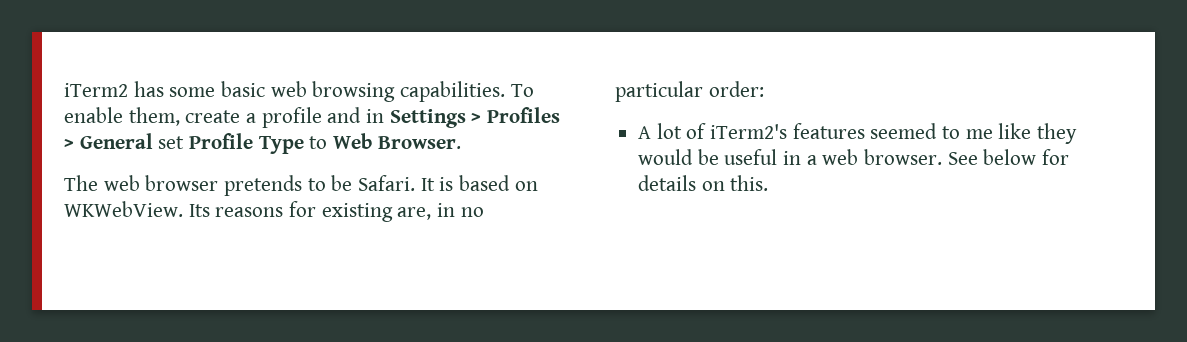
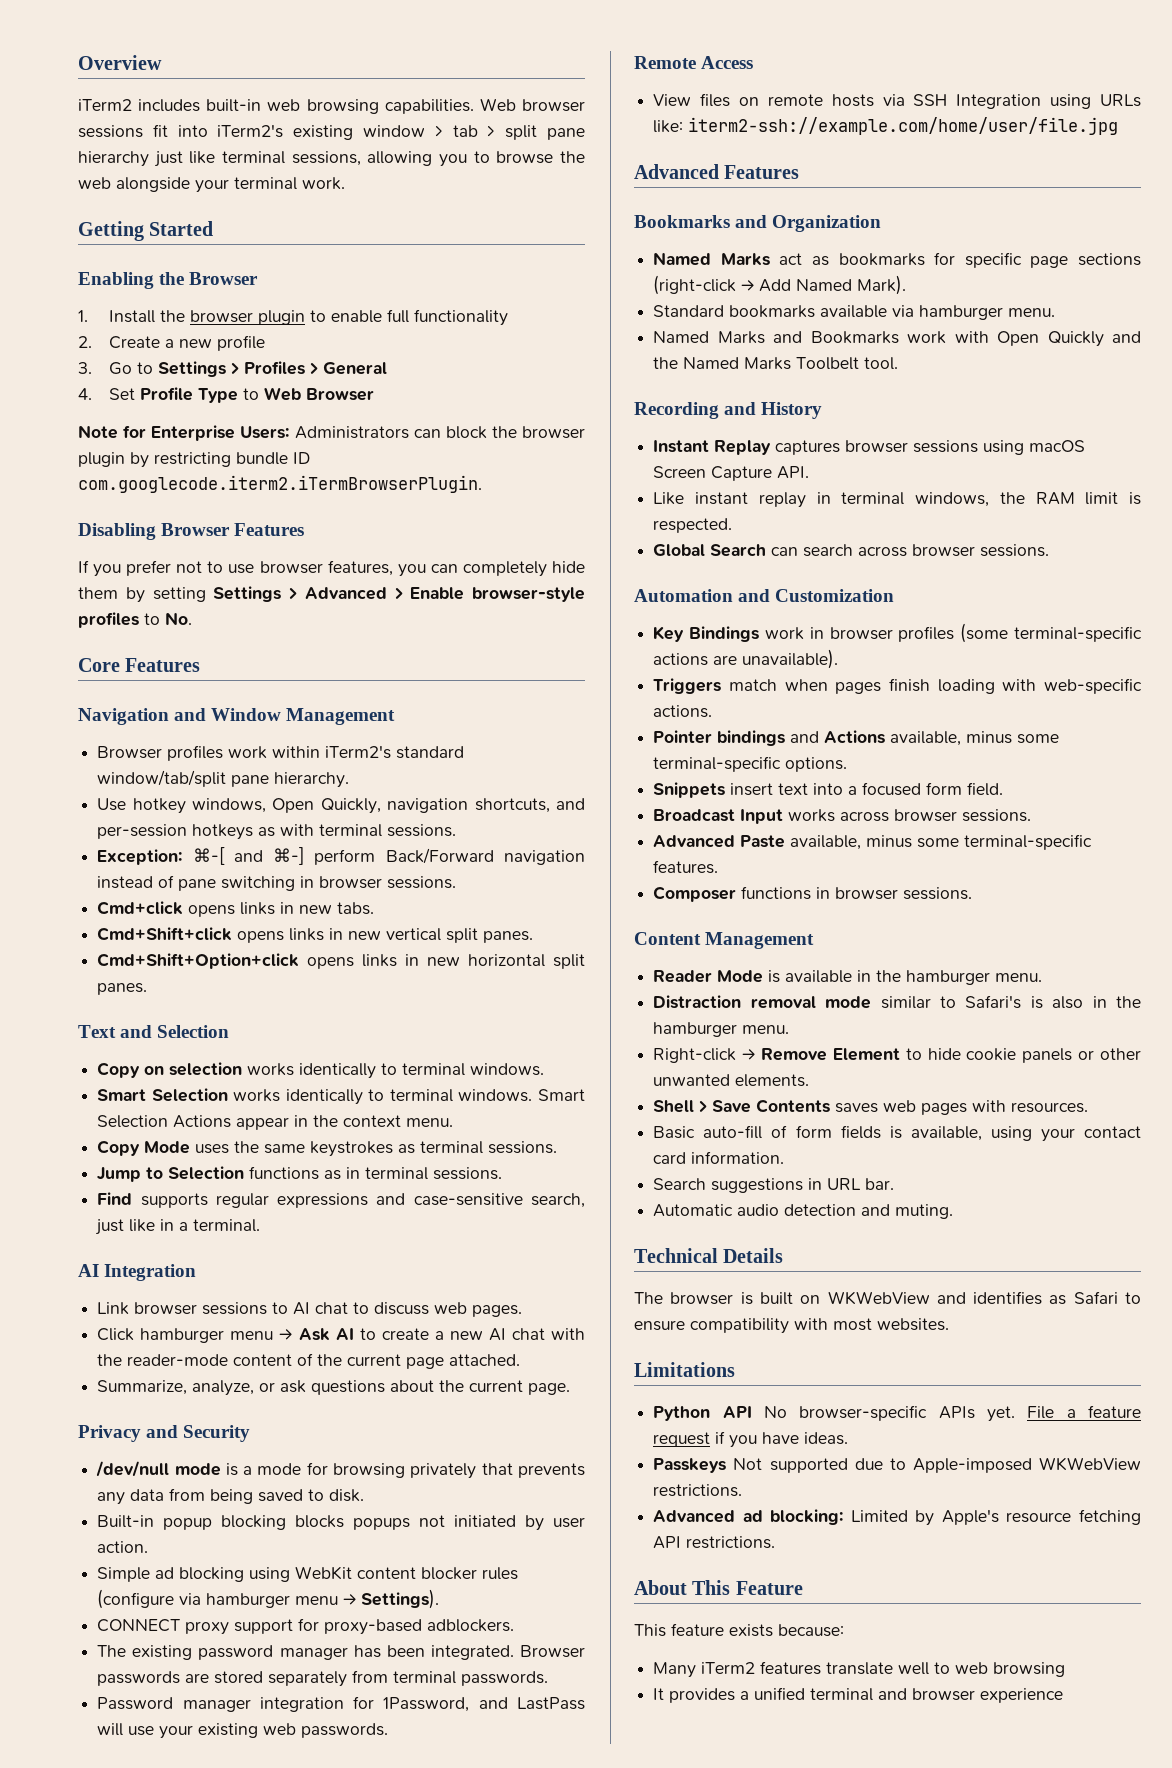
[64,81,534,102] [64,107,385,128] iTerm2 has some basic web browsing capabilities. To enable them, create a profile and in -> [78,55,162,70] [78,98,585,114] [78,124,586,140] [78,151,585,167] [78,177,345,193] [78,221,214,241] [78,272,259,289] [78,309,509,326] [78,335,266,351] [78,362,154,375] Overview // iTerm2 includes built-in web browsing capabilities. Web browser sessions fit into iTerm2's existing window > tab > split pane hierarchy just like terminal sessions, allowing you to browse the web alongside your terminal work. // Getting Started // Enabling the Browser // 1. Install the browser plugin to enable full functionality // 2. Create a new profile // 3. Go to
[158,136,185,149] set -> [78,388,136,400] // 4. Set
[377,136,461,149] [64,175,538,196] [64,201,484,222] [615,81,764,102] [638,123,1078,144] [638,149,1070,165] [638,175,769,191] Browser. // The web browser pretends to be Safari. It is based on WKWebView. Its reasons for existing are, in no particular order: // A lot of iTerm2's features seemed to me like they would be useful in a web browser. See below for details on this. -> [306,388,375,401] [78,425,585,441] [78,452,310,468] [78,475,482,493] [78,523,305,540] [78,560,585,577] [78,586,585,603] [78,612,192,628] [78,658,201,672] [78,708,396,725] [97,745,465,761] [97,770,350,788] [97,798,585,814] [97,824,457,840] [97,847,585,865] [97,875,457,891] [97,901,375,917] [97,927,534,943] [97,953,585,969] [97,983,148,995] [78,1025,230,1038] [97,1062,545,1079] [97,1088,585,1105] [97,1115,454,1130] [97,1140,558,1157] [97,1166,503,1182] [97,1192,585,1208] [95,1219,261,1235] [78,1264,197,1281] [97,1302,523,1317] [97,1328,585,1343] [97,1353,521,1369] [97,1380,571,1396] [78,1425,251,1442] [96,1461,585,1479] [97,1488,365,1505] [97,1515,585,1531] [97,1541,149,1553] [97,1566,519,1582] [97,1589,440,1609] [97,1618,515,1635] [97,1645,585,1660] [97,1670,549,1687] [97,1696,586,1712] [97,1723,389,1739] [634,56,754,69] [653,93,1141,109] [653,117,1119,135] [634,164,800,179] [634,215,882,232] [653,252,1141,268] [653,275,907,295] [653,305,1056,320] [653,331,1141,347] [653,357,899,370] [634,402,823,419] [653,440,1086,455] [653,466,810,481] [653,492,1141,508] [653,518,733,533] [653,544,1050,557] [634,589,895,602] [653,623,1142,643] [653,649,839,669] [653,678,1142,694] [653,705,713,718] [653,730,1060,746] [653,756,848,772] [653,782,1004,798] [653,809,1032,824] [653,834,1093,850] [653,860,719,874] [653,886,973,902] [634,932,815,949] [653,970,1043,985] [653,995,1141,1009] [653,1022,790,1037] [653,1048,1141,1063] [653,1074,810,1087] [653,1099,1089,1115] [653,1125,1141,1142] [653,1151,785,1164] [653,1178,895,1193] [653,1204,954,1219] [634,1248,784,1263] [634,1291,1141,1305] [634,1318,949,1334] [634,1362,735,1377] [653,1405,1141,1422] [653,1431,849,1448] [653,1457,1141,1473] [653,1484,743,1497] [653,1509,1141,1526] [653,1536,776,1549] [634,1580,803,1595] [634,1623,844,1637] [653,1661,1066,1678] [653,1687,1064,1703] Browser // Note for Enterprise Users: Administrators can block the browser plugin by restricting bundle ID com.googlecode.iterm2.iTermBrowserPlugin. // Disabling Browser Features // If you prefer not to use browser features, you can completely hide them by setting Settings > Advanced > Enable browser-style profiles to No. // Core Features // Navigation and Window Management // Browser profiles work within iTerm2's standard window/tab/split pane hierarchy. // Use hotkey windows, Open Quickly, navigation shortcuts, and per-session hotkeys as with terminal sessions. // Exception: ⌘-[ and ⌘-] perform Back/Forward navigation instead of pane switching in browser sessions. // Cmd+click opens links in new tabs. // Cmd+Shift+click opens links in new vertical split panes. // Cmd+Shift+Option+click opens links in new horizontal split panes. // Text and Selection // Copy on selection works identically to terminal windows. // Smart Selection works identically to terminal windows. Smart Selection Actions appear in the context menu. // Copy Mode uses the same keystrokes as terminal sessions. // Jump to Selection functions as in terminal sessions. // Find supports regular expressions and case-sensitive search, just like in a terminal. // AI Integration // Link browser sessions to AI chat to discuss web pages. // Click hamburger menu → Ask AI to create a new AI chat with the reader-mode content of the current page attached. // Summarize, analyze, or ask questions about the current page. // Privacy and Security // /dev/null mode is a mode for browsing privately that prevents any data from being saved to disk. // Built-in popup blocking blocks popups not initiated by user action. // Simple ad blocking using WebKit content blocker rules (configure via hamburger menu → Settings). // CONNECT proxy support for proxy-based adblockers. // The existing password manager has been integrated. Browser passwords are stored separately from terminal passwords. // Password manager integration for 1Password, and LastPass will use your existing web passwords. // Remote Access // View files on remote hosts via SSH Integration using URLs like: iterm2-ssh://example.com/home/user/file.jpg // Advanced Features // Bookmarks and Organization // Named Marks act as bookmarks for specific page sections (right-click → Add Named Mark). // Standard bookmarks available via hamburger menu. // Named Marks and Bookmarks work with Open Quickly and the Named Marks Toolbelt tool. // Recording and History // Instant Replay captures browser sessions using macOS Screen Capture API. // Like instant replay in terminal windows, the RAM limit is respected. // Global Search can search across browser sessions. // Automation and Customization // Key Bindings work in browser profiles (some terminal-specific actions are unavailable). // Triggers match when pages finish loading with web-specific actions. // Pointer bindings and Actions available, minus some terminal-specific options. // Snippets insert text into a focused form field. // Broadcast Input works across browser sessions. // Advanced Paste available, minus some terminal-specific features. // Composer functions in browser sessions. // Content Management // Reader Mode is available in the hamburger menu. // Distraction removal mode similar to Safari's is also in the hamburger menu. // Right-click → Remove Element to hide cookie panels or other unwanted elements. // Shell > Save Contents saves web pages with resources. // Basic auto-fill of form fields is available, using your contact card information. // Search suggestions in URL bar. // Automatic audio detection and muting. // Technical Details // The browser is built on WKWebView and identifies as Safari to ensure compatibility with most websites. // Limitations // Python API No browser-specific APIs yet. File a feature request if you have ideas. // Passkeys Not supported due to Apple-imposed WKWebView restrictions. // Advanced ad blocking: Limited by Apple's resource fetching API restrictions. // About This Feature // This feature exists because: // Many iTerm2 features translate well to web browsing // It provides a unified terminal and browser experience

